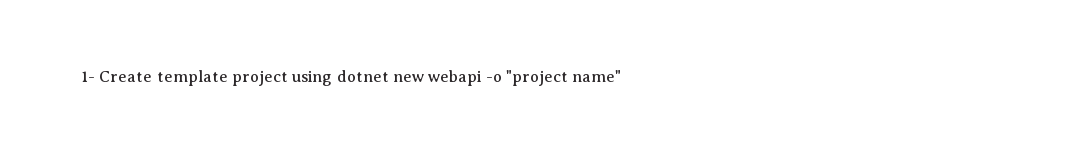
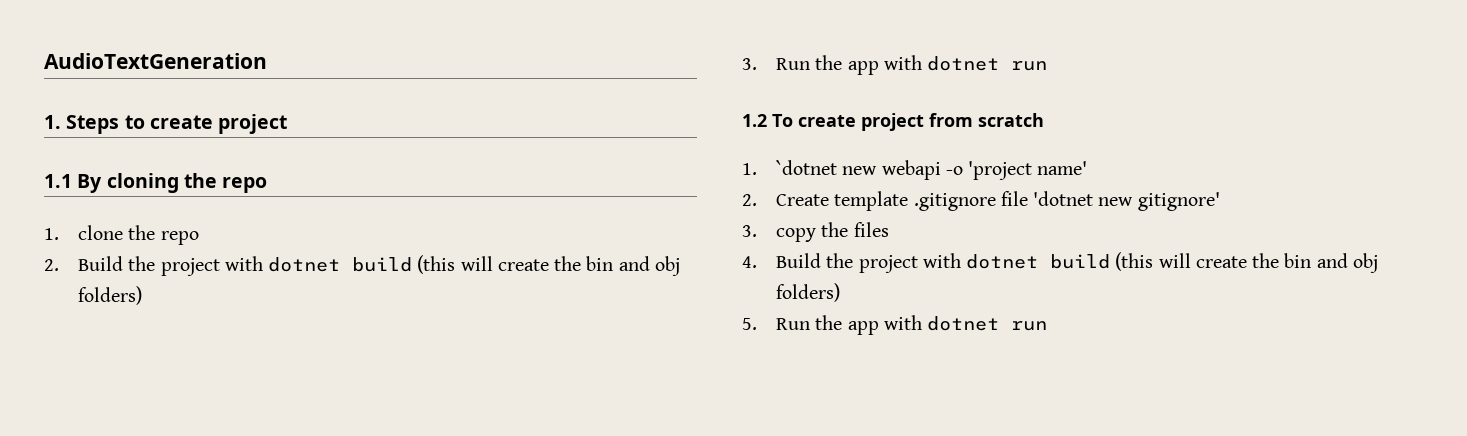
[81,70,622,86] 1- Create template project using dotnet new webapi -o "project name" -> [44,53,267,69] [44,114,288,134] [44,173,268,193] [44,225,199,245] [44,255,681,276] [78,286,143,305] [742,55,1048,75] [742,113,1044,131] [742,160,1088,180] [742,191,1220,211] [742,222,889,242] [742,252,1379,273] [776,283,841,302] [742,315,1048,335] AudioTextGeneration // 1. Steps to create project // 1.1 By cloning the repo // 1. clone the repo // 2. Build the project with dotnet build (this will create the bin and obj folders) // 3. Run the app with dotnet run // 1.2 To create project from scratch // 1. `dotnet new webapi -o 'project name' // 2. Create template .gitignore file 'dotnet new gitignore' // 3. copy the files // 4. Build the project with dotnet build (this will create the bin and obj folders) // 5. Run the app with dotnet run

